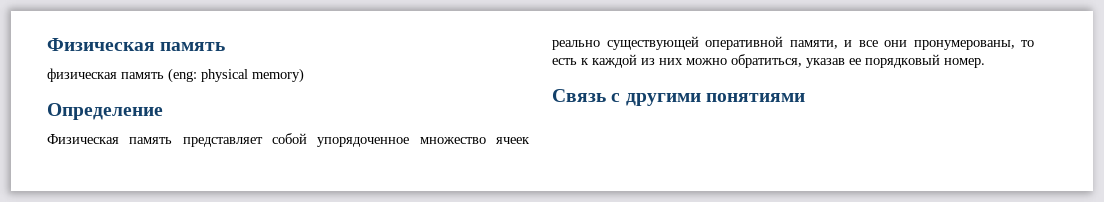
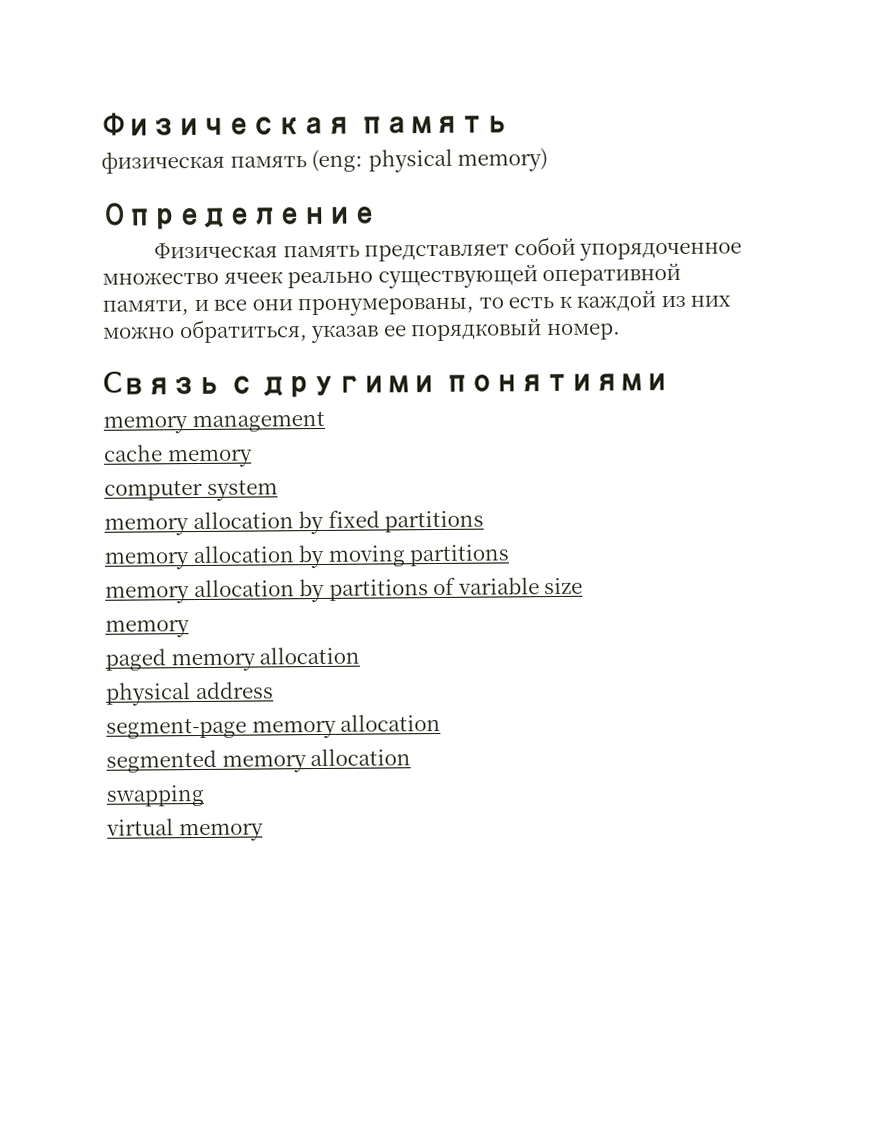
(805, 97) none -> [103,410,325,434] [103,444,253,468] [104,479,278,501] [104,510,485,536] [104,544,511,570] [105,577,584,604] [105,619,190,638] [105,646,361,672] [105,681,274,706] [106,713,442,739] [106,748,412,773] [106,784,205,807] [106,818,264,842] // memory management // cache memory // computer system // memory allocation by fixed partitions // memory allocation by moving partitions // memory allocation by partitions of variable size // memory // paged memory allocation // physical address // segment-page memory allocation // segmented memory allocation // swapping // virtual memory

